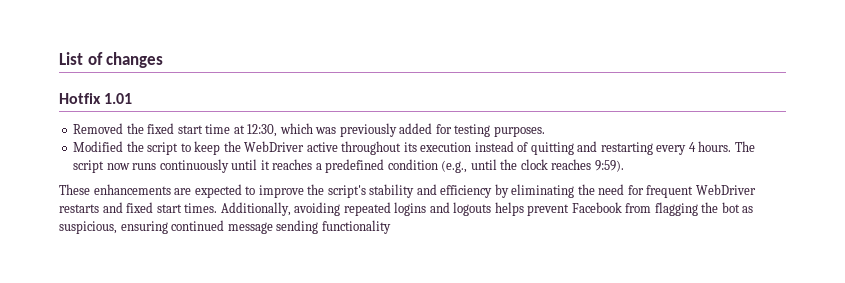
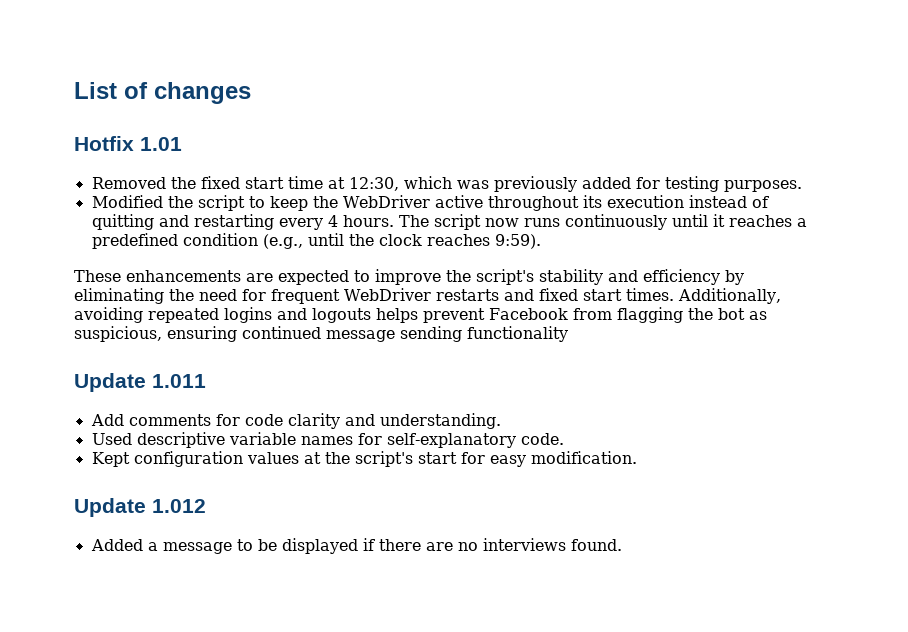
(391, 227) none -> [74,373,206,392] [90,413,501,429] [91,432,564,448] [91,451,637,467] [74,498,206,517] [90,538,622,554] // Update 1.011 // Add comments for code clarity and understanding. // Used descriptive variable names for self-explanatory code. // Kept configuration values at the script's start for easy modification. // Update 1.012 // Added a message to be displayed if there are no interviews found.

